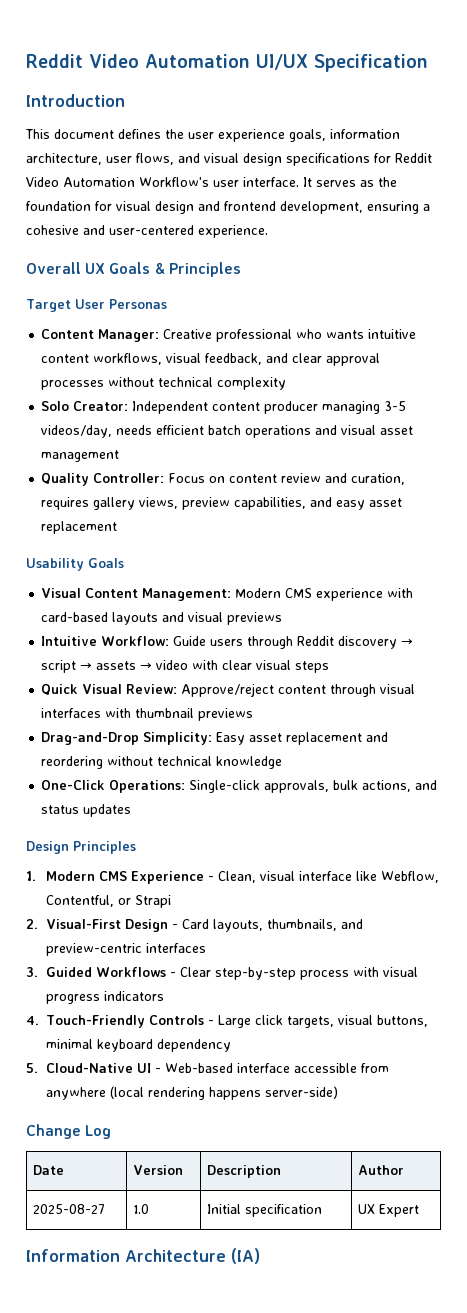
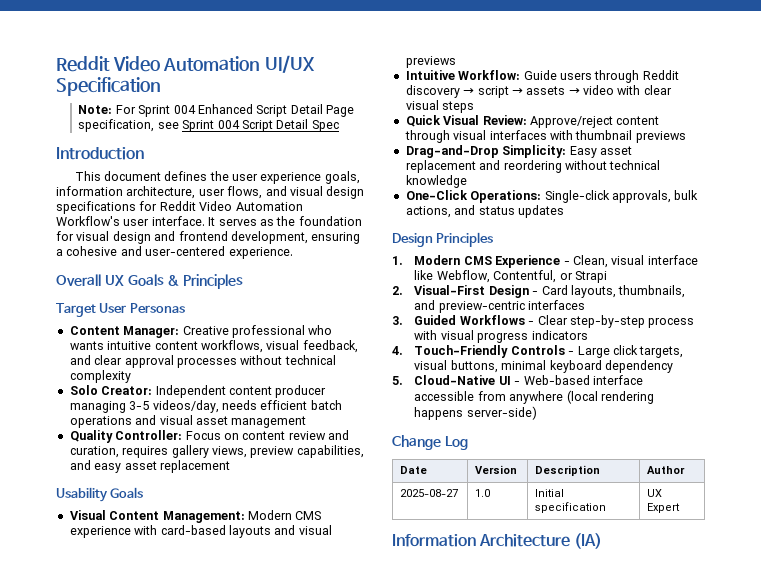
(428, 63) none -> [78,104,355,117] [78,119,339,132] // Note: For Sprint 004 Enhanced Script Detail Page specification, see Sprint 004 Script Detail Spec

